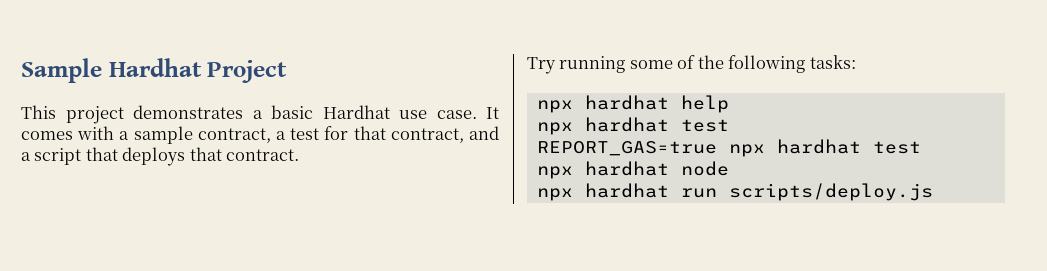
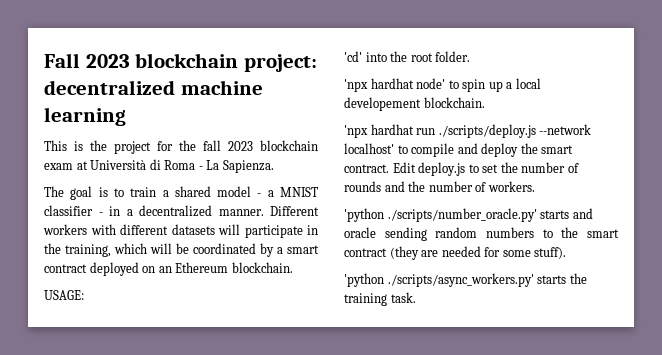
[21,58,288,83] [21,105,499,124] [21,126,499,144] [21,147,300,166] [527,55,856,74] [536,95,729,113] [536,117,729,135] [536,139,921,157] [536,161,729,179] [536,183,933,201] Sample Hardhat Project // This project demonstrates a basic Hardhat use case. It comes with a sample contract, a test for that contract, and a script that deploys that contract. // Try running some of the following tasks: // npx hardhat help // npx hardhat test // REPORT_GAS=true npx hardhat test // npx hardhat node // npx hardhat run scripts/deploy.js -> [44,53,317,72] [44,80,263,95] [44,107,126,126] [44,140,318,154] [44,159,274,173] [44,186,318,200] [44,205,319,217] [43,224,318,238] [44,243,319,257] [44,262,293,276] [44,290,84,300] [344,51,471,62] [344,78,541,92] [344,97,485,111] [344,124,592,138] [344,143,574,157] [344,162,579,176] [344,181,535,192] [344,208,593,222] [344,227,619,241] [344,246,567,260] [344,273,587,287] [344,292,416,306] Fall 2023 blockchain project: decentralized machine learning // This is the project for the fall 2023 blockchain exam at Università di Roma - La Sapienza. // The goal is to train a shared model - a MNIST classifier - in a decentralized manner. Different workers with different datasets will participate in the training, which will be coordinated by a smart contract deployed on an Ethereum blockchain. // USAGE: // 'cd' into the root folder. // 'npx hardhat node' to spin up a local developement blockchain. // 'npx hardhat run ./scripts/deploy.js --network localhost' to compile and deploy the smart contract. Edit deploy.js to set the number of rounds and the number of workers. // 'python ./scripts/number_oracle.py' starts and oracle sending random numbers to the smart contract (they are needed for some stuff). // 'python ./scripts/async_workers.py' starts the training task.

